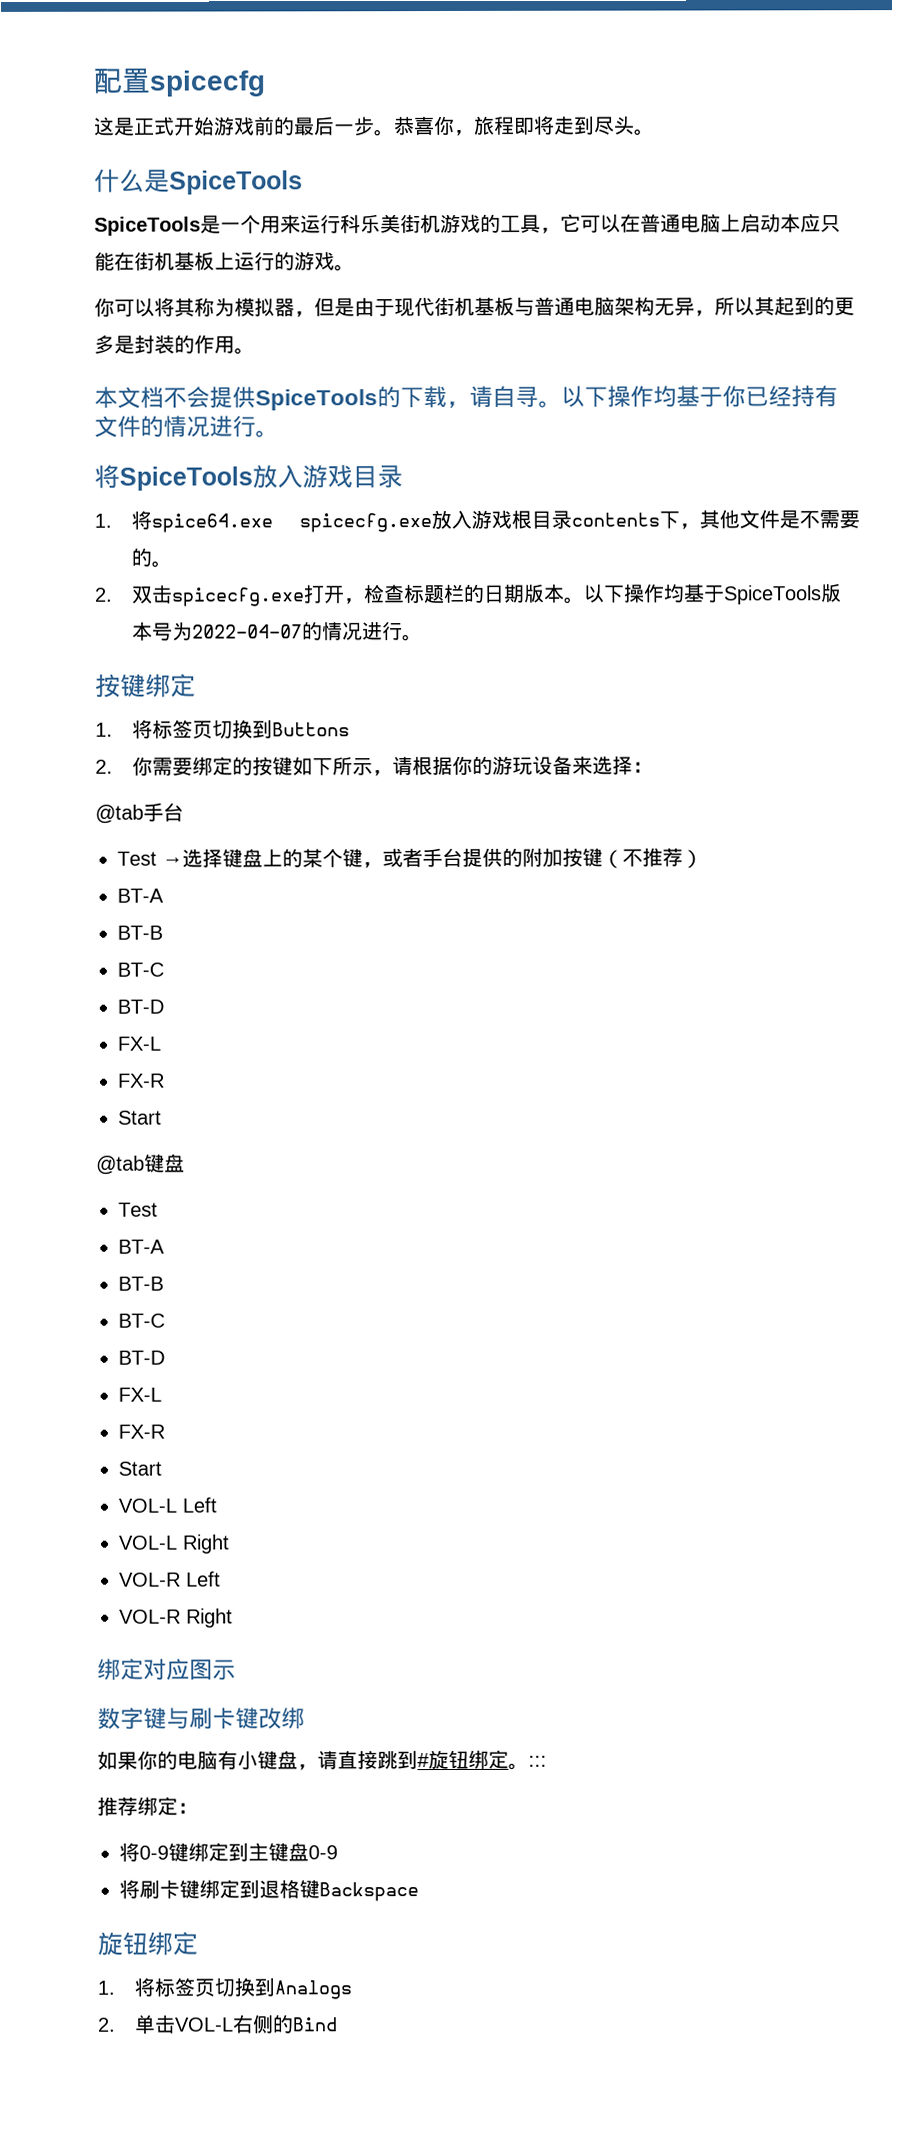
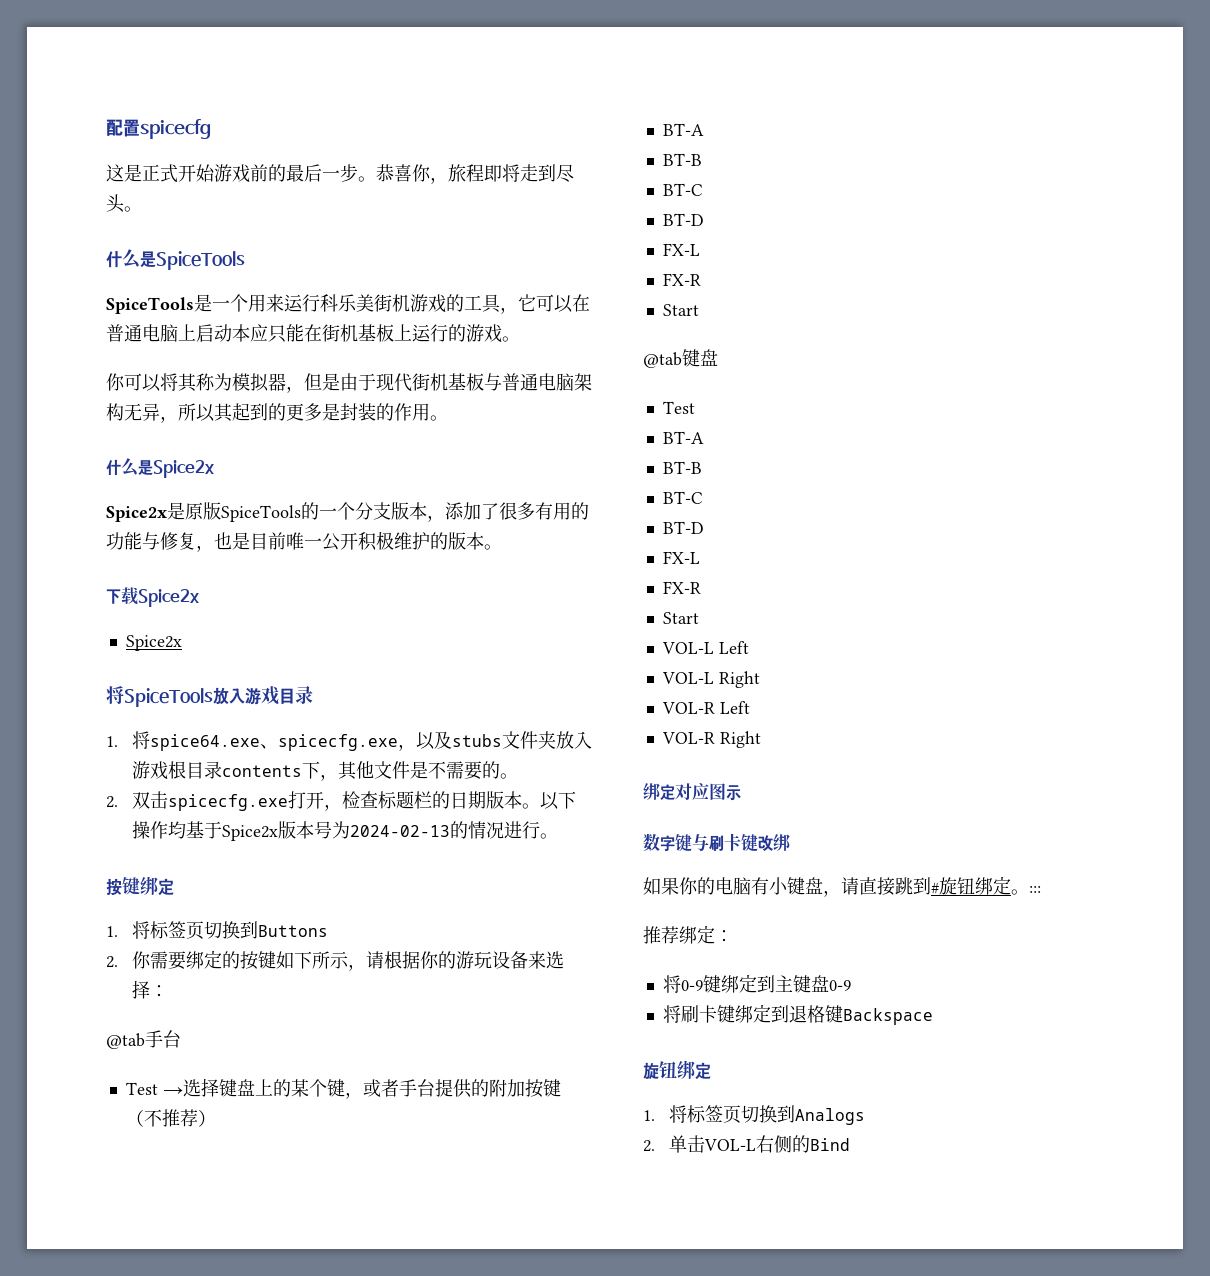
[94,385,838,411] [94,415,279,438] 本文档不会提供SpiceTools的下载，请自寻。以下操作均基于你已经持有文件的情况进行。 -> [106,458,214,478] [106,502,589,522] [106,531,502,552] [106,587,199,607] [125,635,182,651] 什么是Spice2x // Spice2x是原版SpiceTools的一个分支版本，添加了很多有用的功能与修复，也是目前唯一公开积极维护的版本。 // 下载Spice2x // Spice2x
[299,513,433,533] spicecfg.exe -> [259,731,556,751] 、spicecfg.exe，以及stubs文件夹
[723,585,823,605] SpiceTools -> [221,825,278,841] Spice2x
[192,624,304,639] 2022-04-07 -> [349,825,450,837] 2024-02-13

